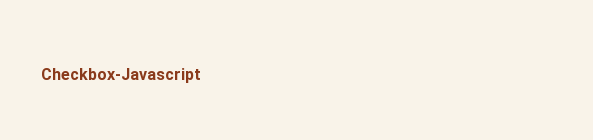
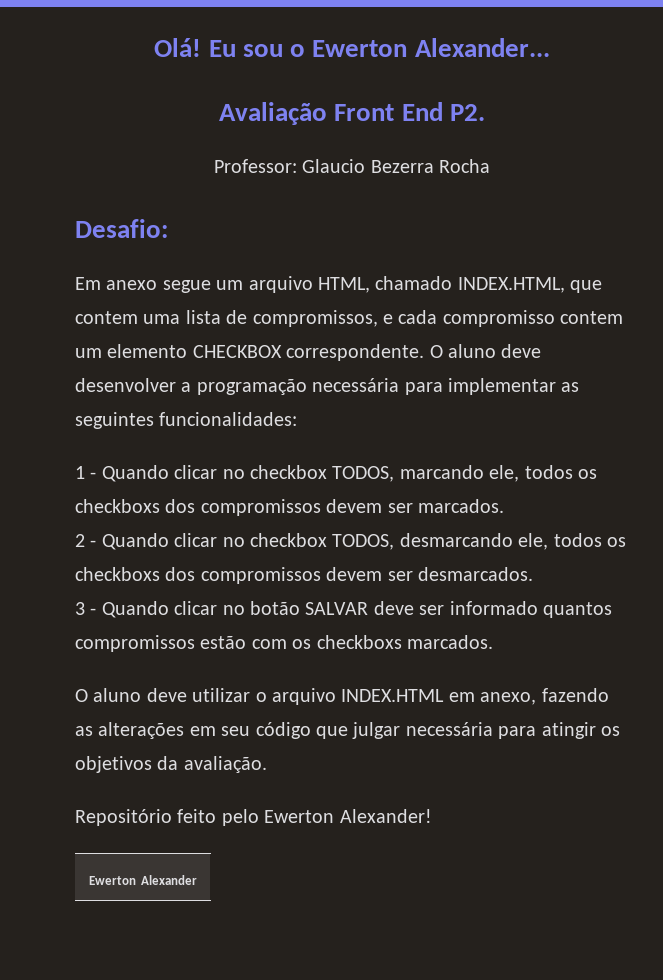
[41,68,201,83] Checkbox-Javascript -> [154,38,550,57] [219,102,485,125] [213,159,491,173] [75,219,168,238] [75,276,603,293] [75,310,624,327] [75,344,542,361] [75,378,580,395] [75,412,298,429] [75,465,597,482] [75,499,504,516] [75,533,626,550] [75,567,533,584] [75,601,612,618] [75,635,493,652] [75,688,609,705] [75,722,620,739] [75,756,267,773] [75,809,432,826] [89,875,197,885] Olá! Eu sou o Ewerton Alexander... // Avaliação Front End P2. // Professor: Glaucio Bezerra Rocha // Desafio: // Em anexo segue um arquivo HTML, chamado INDEX.HTML, que contem uma lista de compromissos, e cada compromisso contem um elemento CHECKBOX correspondente. O aluno deve desenvolver a programação necessária para implementar as seguintes funcionalidades: // 1 - Quando clicar no checkbox TODOS, marcando ele, todos os checkboxs dos compromissos devem ser marcados. // 2 - Quando clicar no checkbox TODOS, desmarcando ele, todos os checkboxs dos compromissos devem ser desmarcados. // 3 - Quando clicar no botão SALVAR deve ser informado quantos compromissos estão com os checkboxs marcados. // O aluno deve utilizar o arquivo INDEX.HTML em anexo, fazendo as alterações em seu código que julgar necessária para atingir os objetivos da avaliação. // Repositório feito pelo Ewerton Alexander! // Ewerton Alexander

